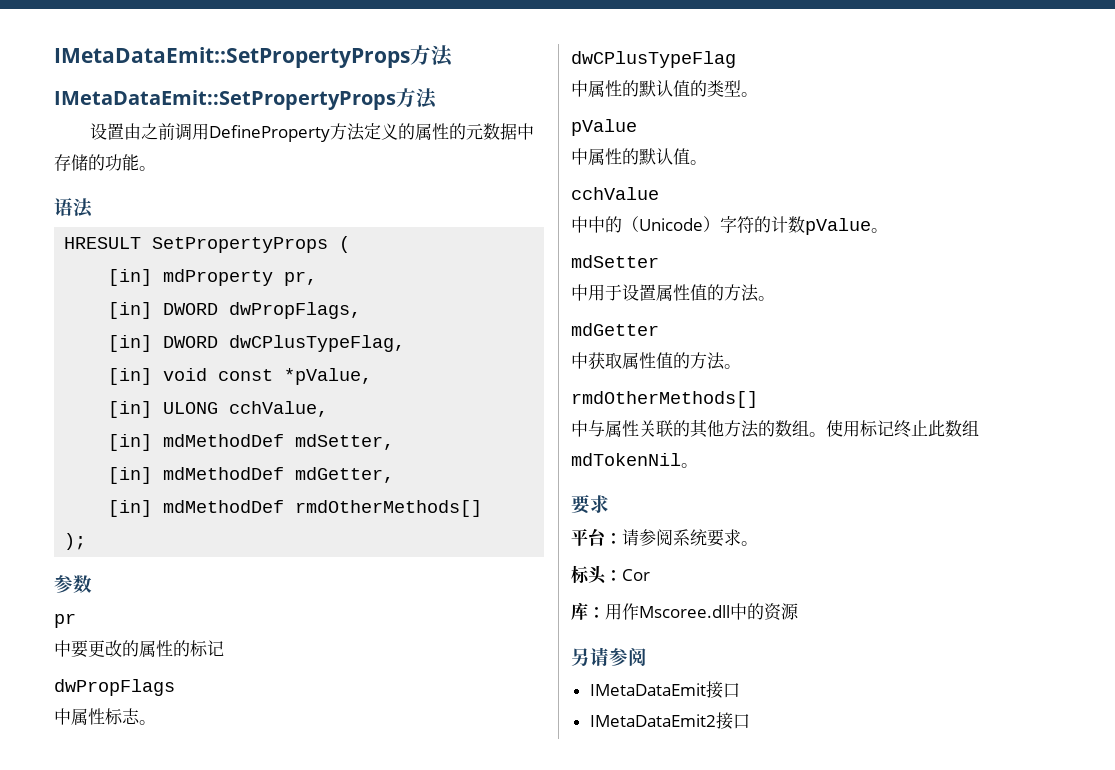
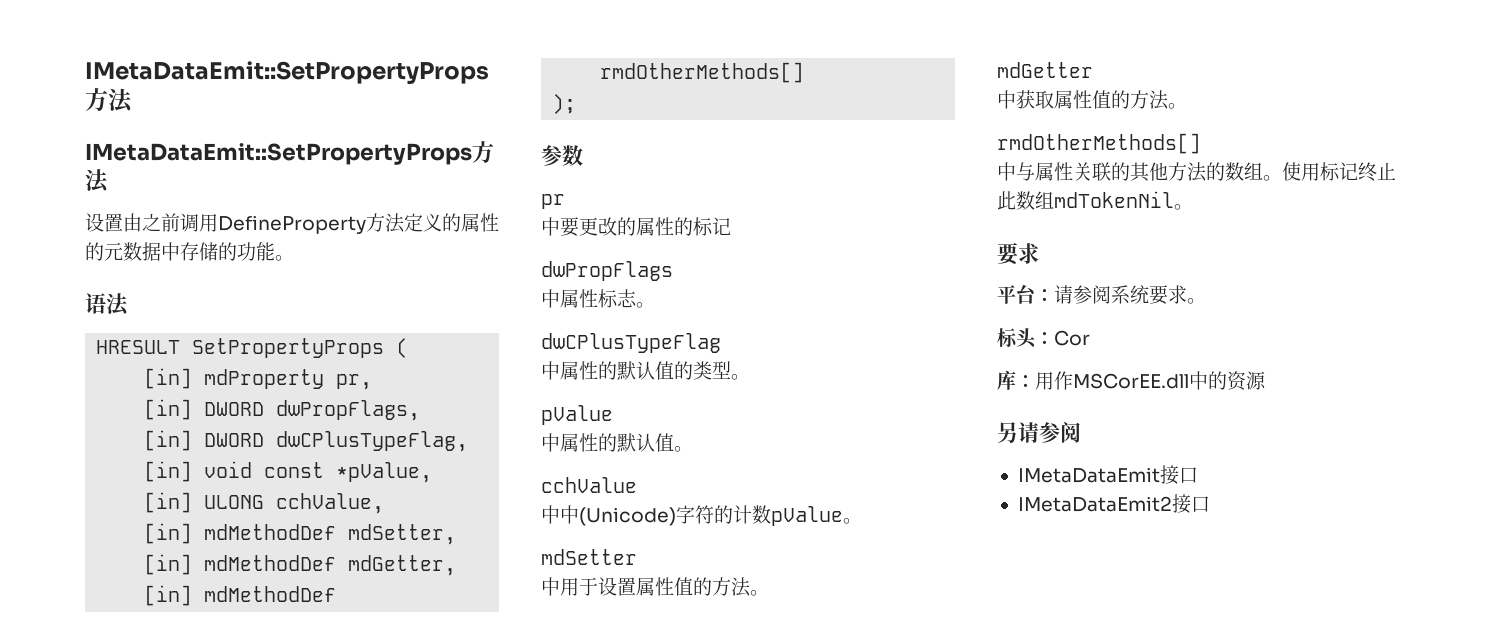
[605,216,720,233] 的（Unicode） -> [579,507,676,526] (Unicode)
[639,605,730,618] Mscoree.dll -> [1073,373,1189,389] MSCorEE.dll

